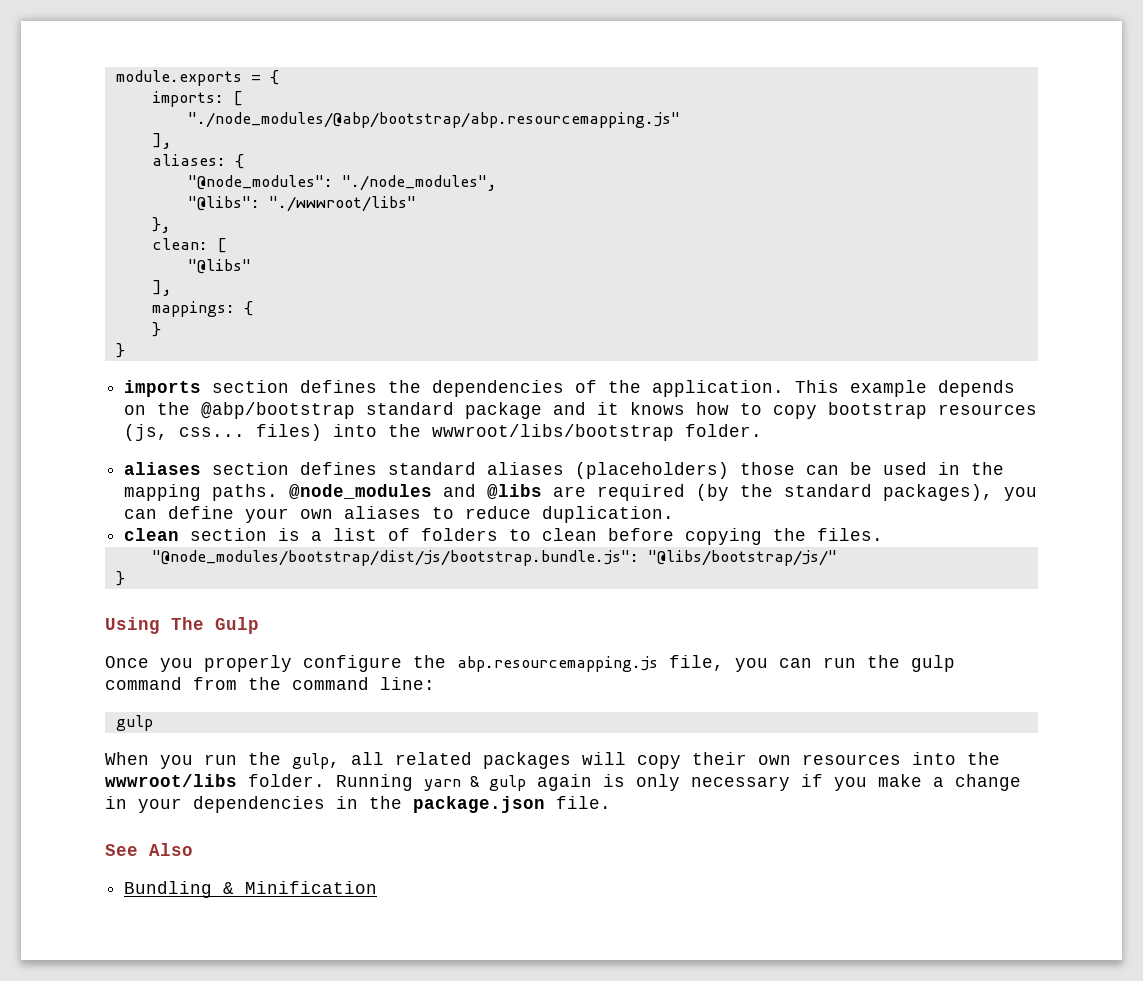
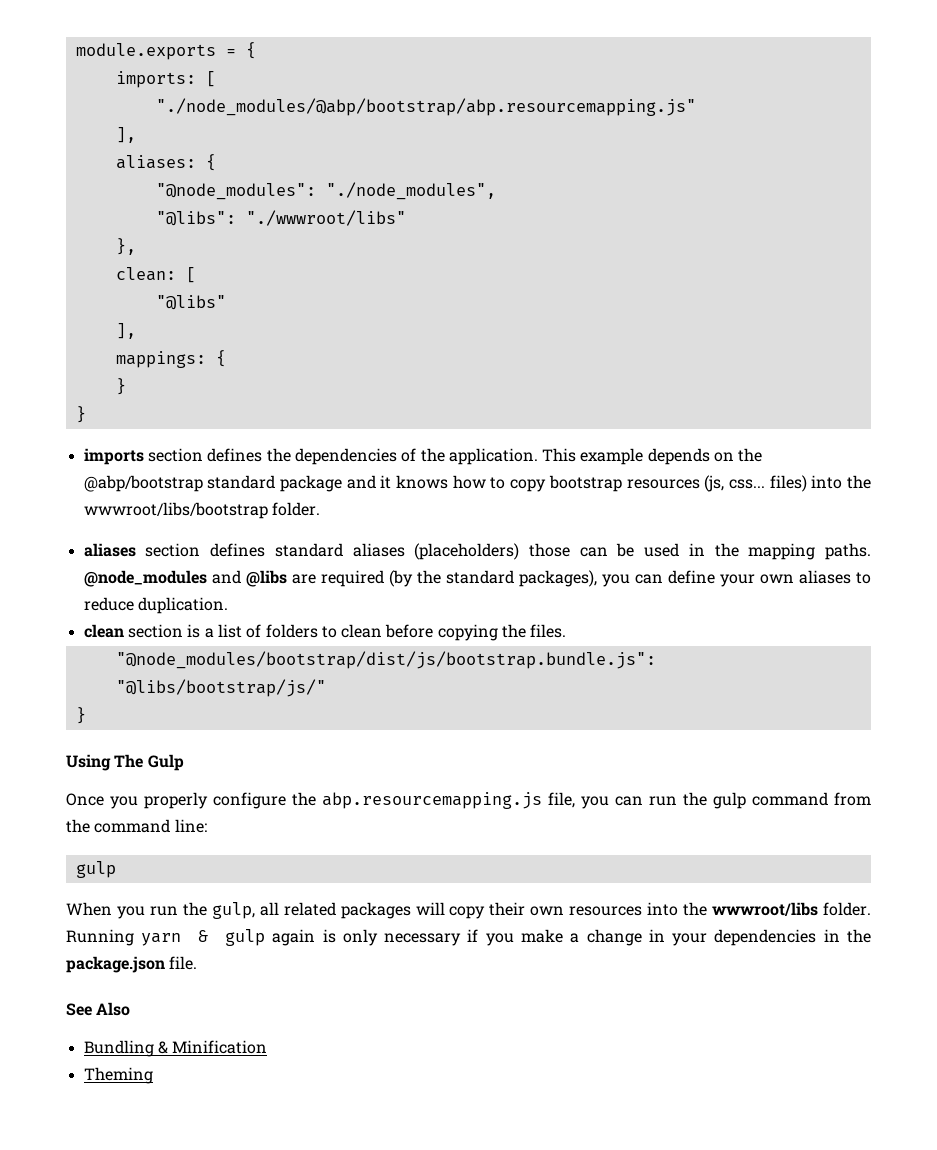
(378, 887) none -> [83,1067,153,1084] // Theming

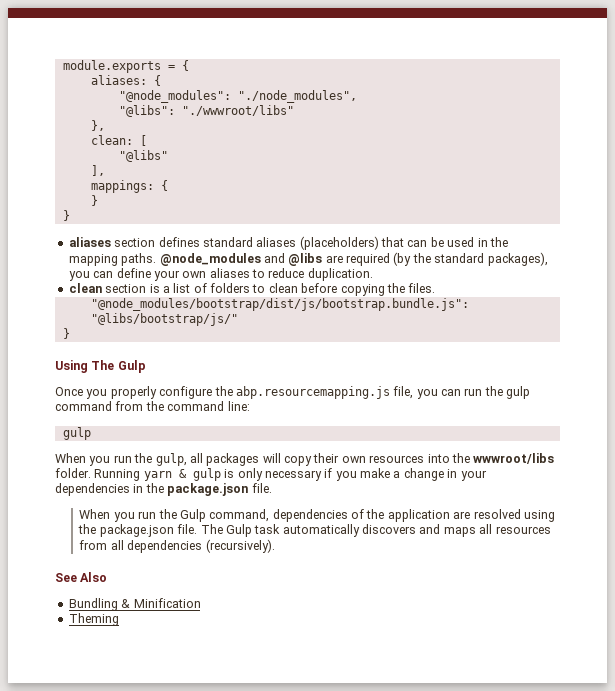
[115,71,216,88] [155,98,696,116] [115,127,136,143] // imports: [ // "./node_modules/@abp/bootstrap/abp.resourcemapping.js" // ], -> (189, 65) none
[83,448,763,465] [83,475,872,492] [83,502,320,519] // imports section defines the dependencies of the application. This example depends on the @abp/bootstrap standard package and it knows how to copy bootstrap resources (js, css... files) into the wwwroot/libs/bootstrap folder. -> (70, 215) none
[528,543,570,557] those -> [381,237,404,247] that
[283,902,336,916] related -> (203, 458) none
[272,929,316,946] again -> (221, 474) none
(198, 963) none -> [79,509,555,522] [78,524,551,537] [79,539,275,553] // When you run the Gulp command, dependencies of the application are resolved using the package.json file. The Gulp task automatically discovers and maps all resources from all dependencies (recursively).

